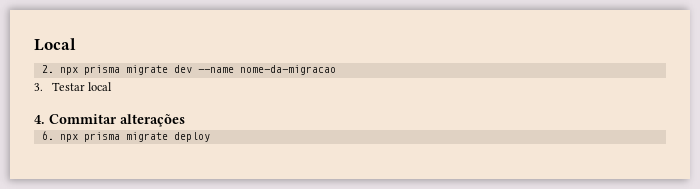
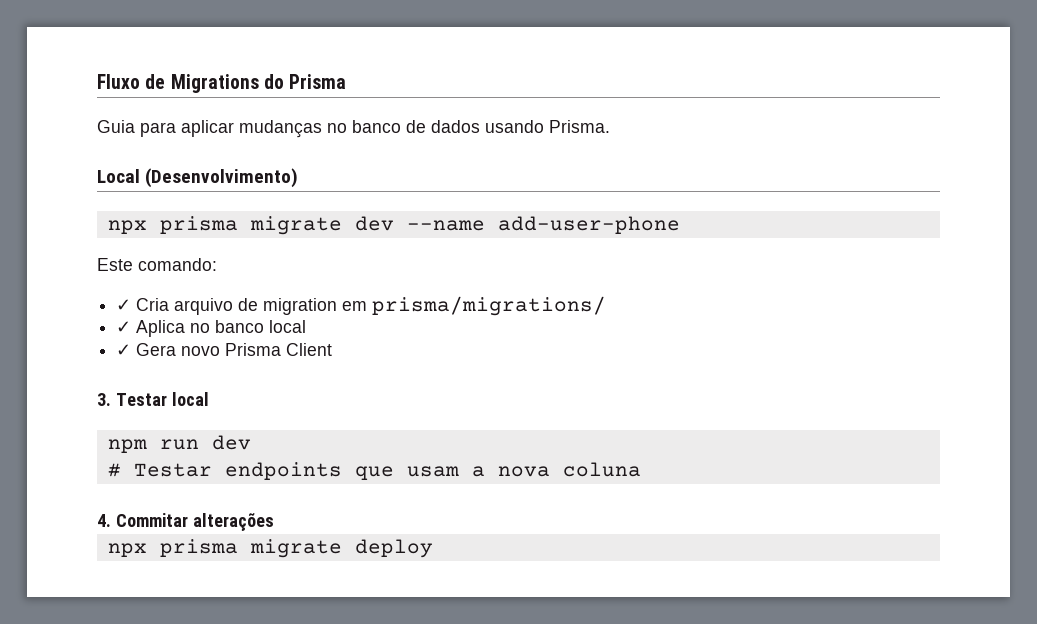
(34, 44) none -> [97,74,347,93] [97,120,610,138] Fluxo de Migrations do Prisma // Guia para aplicar mudanças no banco de dados usando Prisma. //
[41,65,54,73] // 2. -> [145,168,299,188] (Desenvolvimento) //
[239,65,336,75] [34,82,113,91] nome-da-migracao // 3. Testar local -> [497,216,680,234] [97,258,217,271] [116,296,607,316] [116,320,307,337] [116,343,333,356] [97,392,209,406] [107,435,251,453] [107,462,641,480] add-user-phone // Este comando: // ✓ Cria arquivo de migration em prisma/migrations/ // ✓ Aplica no banco local // ✓ Gera novo Prisma Client // 3. Testar local // npm run dev // # Testar endpoints que usam a nova coluna
[41,131,54,140] 6. -> (274, 522) none

